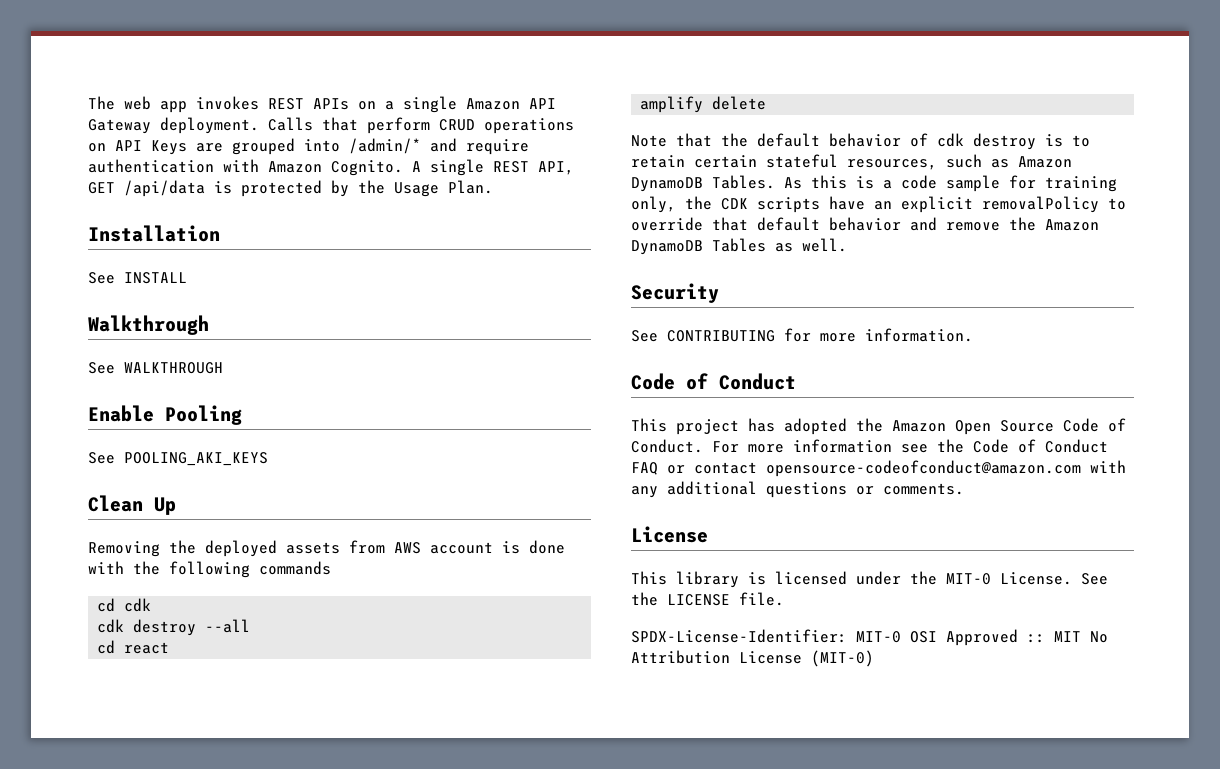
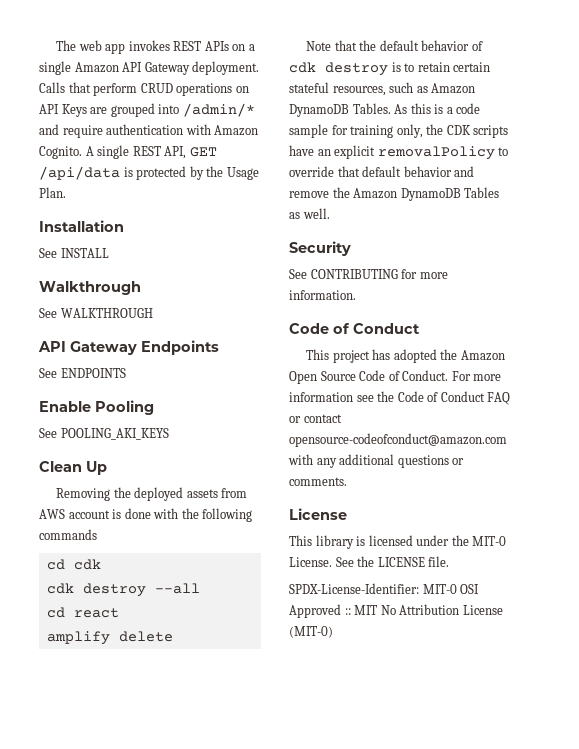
(223, 368) none -> [38,340,219,355] [39,368,126,378] // API Gateway Endpoints // See ENDPOINTS

